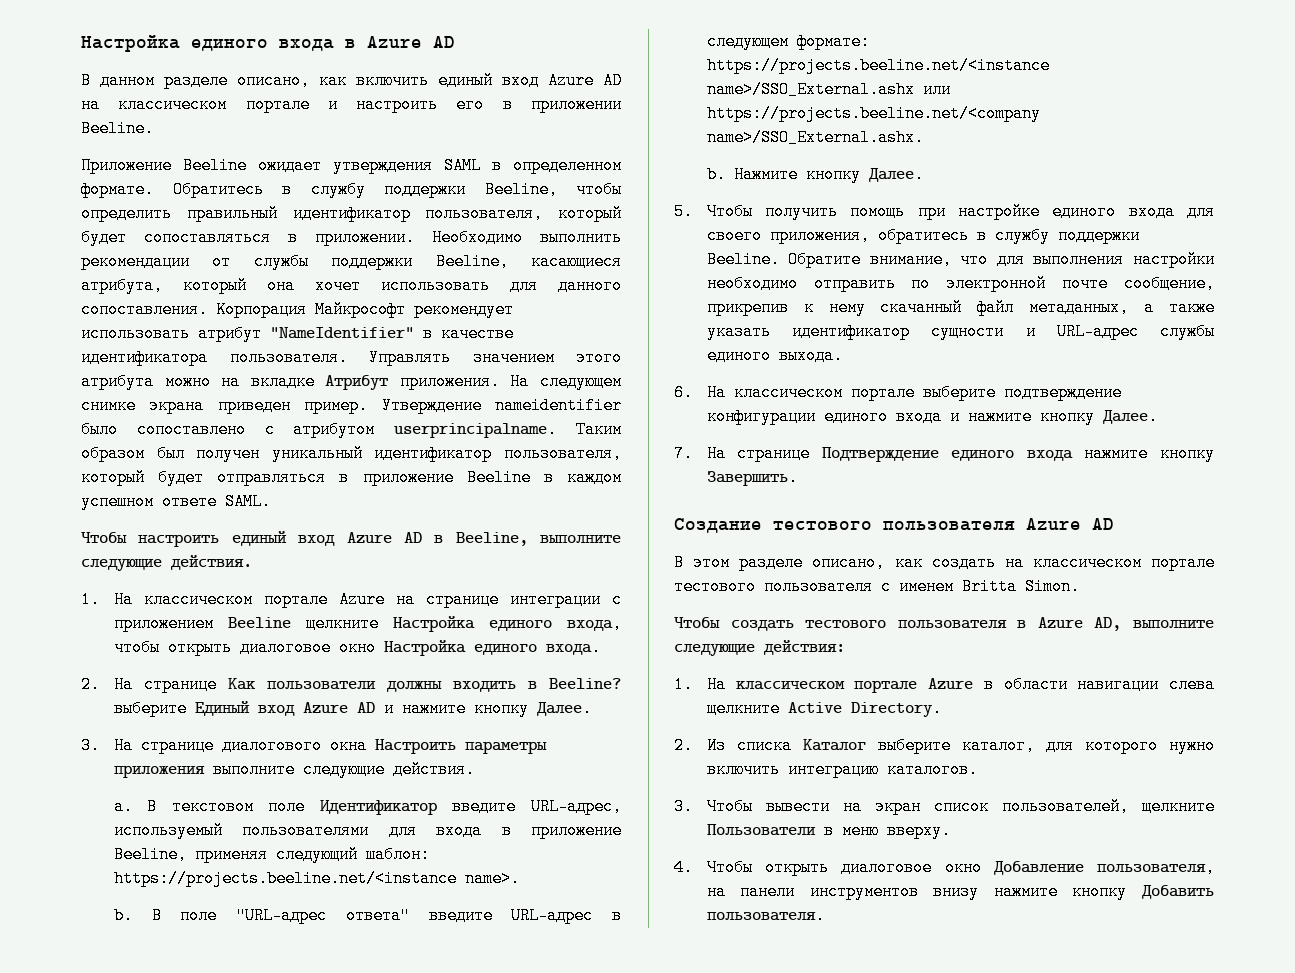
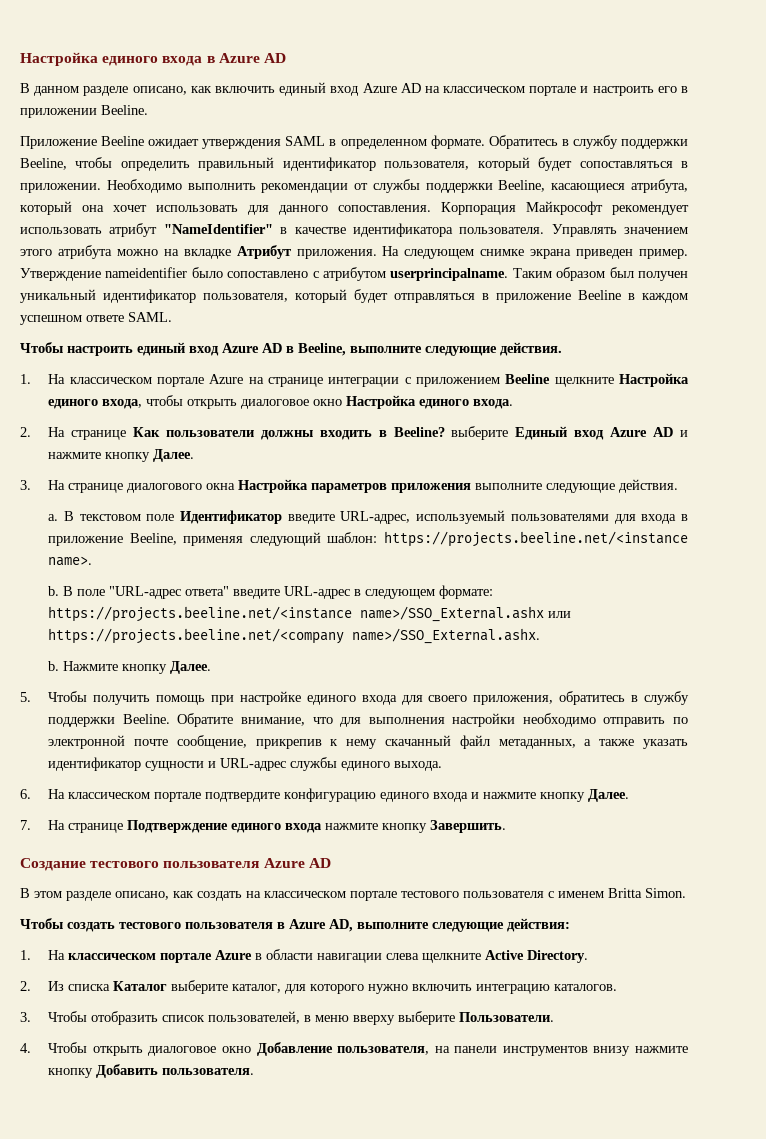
[374,739,547,754] Настроить параметры -> [238,479,388,493] Настройка параметров
[922,385,1121,401] [706,409,815,425] выберите подтверждение конфигурации -> [205,788,377,802] подтвердите конфигурацию
[765,798,1214,815] [706,822,951,839] вывести на экран список пользователей, щелкните Пользователи в меню вверху. -> [91,1011,555,1025] отобразить список пользователей, в меню вверху выберите Пользователи.

